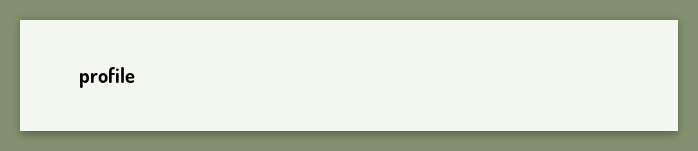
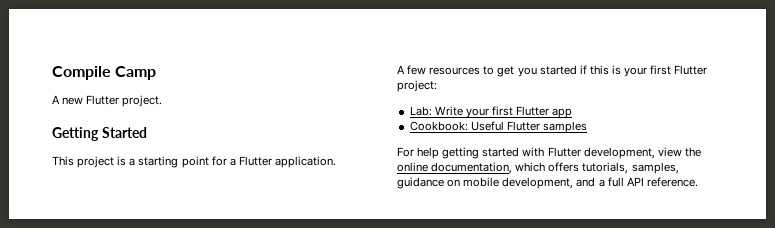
[79,67,135,88] profile -> [52,66,157,80] [52,95,163,107] [52,127,147,141] [52,156,336,168] [397,65,708,77] [397,80,437,92] [409,106,573,118] [409,121,587,133] [397,147,701,159] [397,162,679,174] [397,177,698,189] Compile Camp // A new Flutter project. // Getting Started // This project is a starting point for a Flutter application. // A few resources to get you started if this is your first Flutter project: // Lab: Write your first Flutter app // Cookbook: Useful Flutter samples // For help getting started with Flutter development, view the online documentation, which offers tutorials, samples, guidance on mobile development, and a full API reference.

